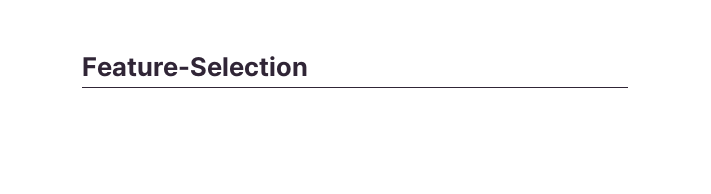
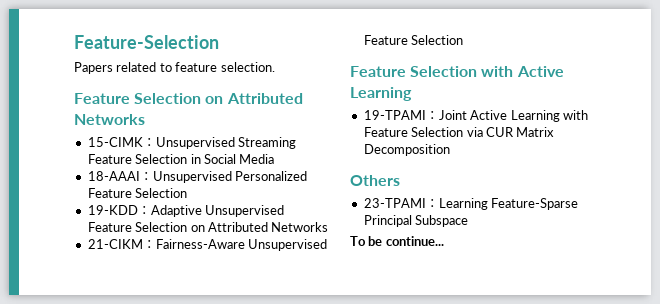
(308, 66) none -> [74,62,275,74] [74,93,303,104] [74,114,145,125] [87,137,297,149] [87,154,275,164] [87,171,308,183] [87,188,188,198] [87,205,285,217] [87,222,329,232] [87,239,328,251] [363,35,464,45] [350,66,564,77] [350,87,412,101] [363,110,588,122] [363,127,555,137] [363,144,450,156] [350,175,400,186] [363,198,579,210] [363,215,469,227] [350,236,444,246] // Papers related to feature selection. // Feature Selection on Attributed Networks // 15-CIMK：Unsupervised Streaming Feature Selection in Social Media // 18-AAAI：Unsupervised Personalized Feature Selection // 19-KDD：Adaptive Unsupervised Feature Selection on Attributed Networks // 21-CIKM：Fairness-Aware Unsupervised Feature Selection // Feature Selection with Active Learning // 19-TPAMI：Joint Active Learning with Feature Selection via CUR Matrix Decomposition // Others // 23-TPAMI：Learning Feature-Sparse Principal Subspace // To be continue...

